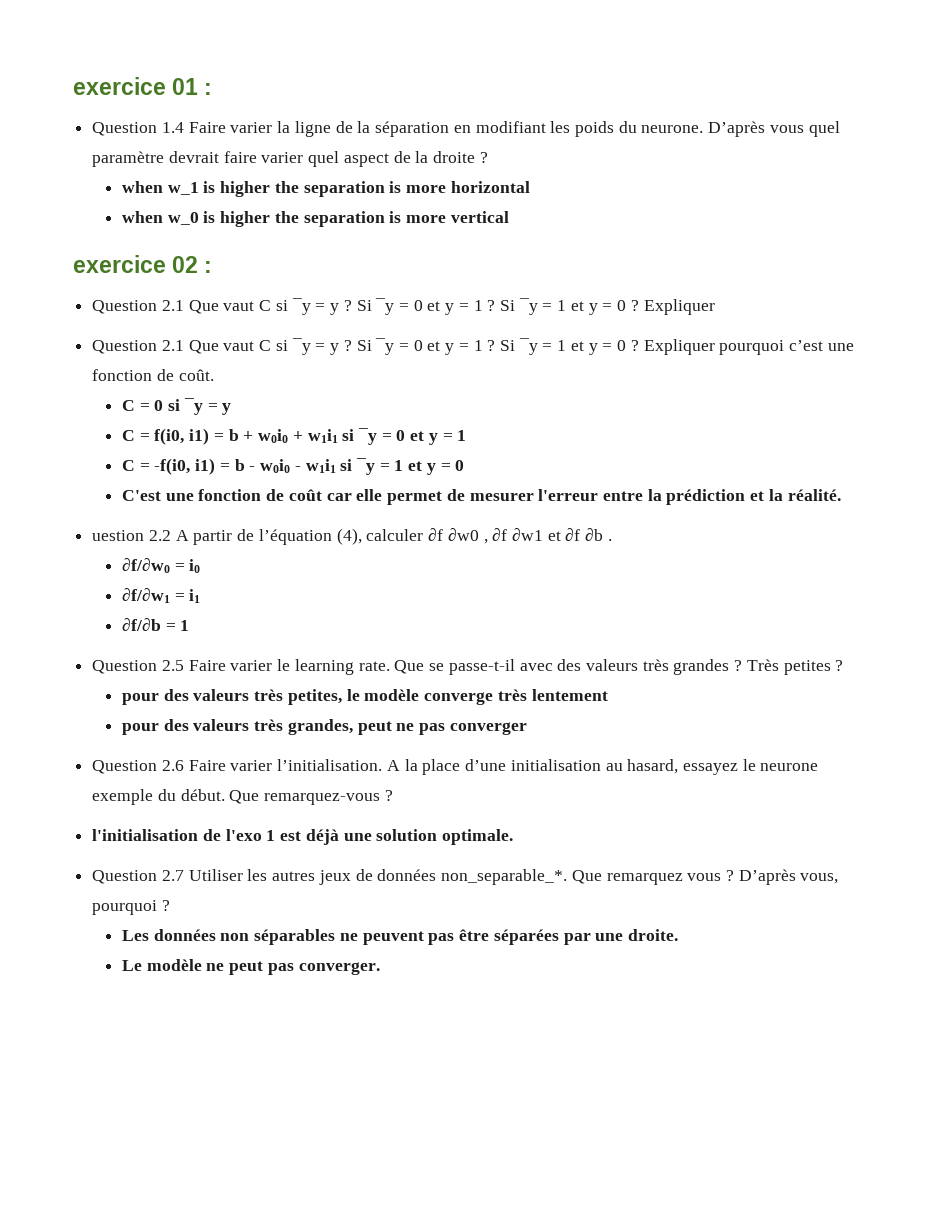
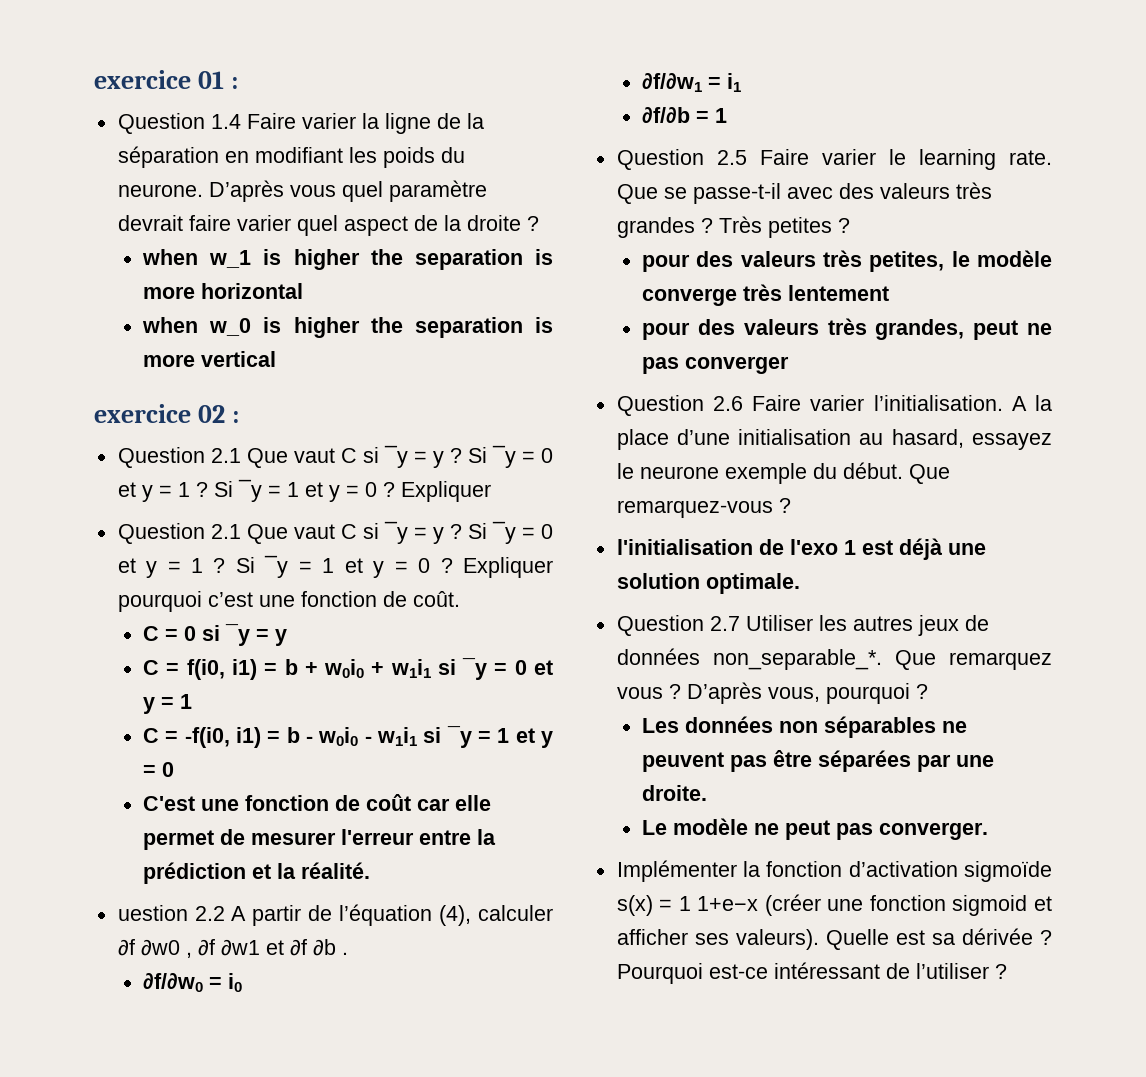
(380, 968) none -> [616,860,1052,882] [616,894,1052,916] [616,928,1052,950] [616,962,1007,984] // Implémenter la fonction d’activation sigmoïde s(x) = 1 1+e−x (créer une fonction sigmoid et afficher ses valeurs). Quelle est sa dérivée ? Pourquoi est-ce intéressant de l’utiliser ?

